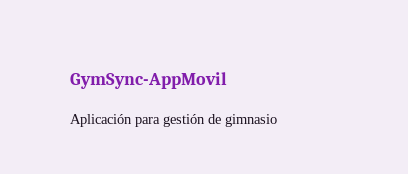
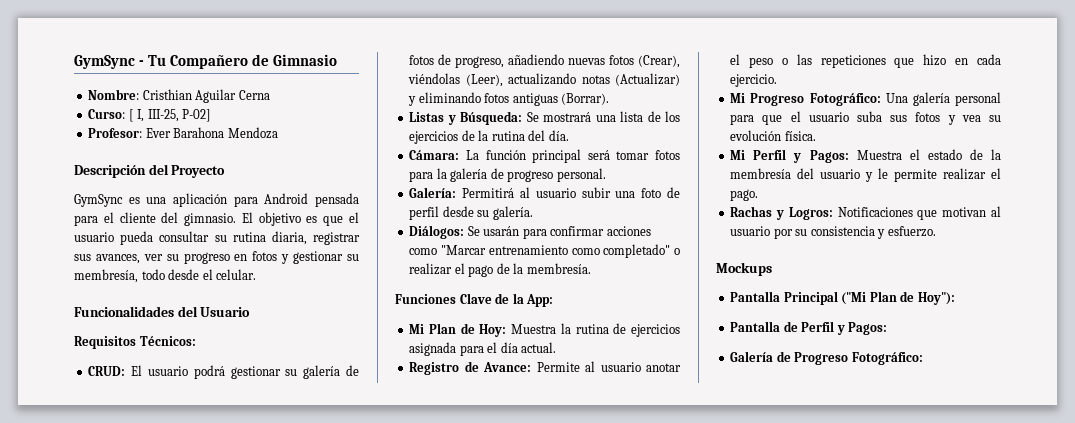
[70,72,227,89] [70,114,277,127] GymSync-AppMovil // Aplicación para gestión de gimnasio -> [74,54,338,69] [88,89,270,103] [88,109,212,122] [88,127,278,139] [74,164,226,178] [74,193,359,207] [74,212,359,226] [74,231,360,245] [74,251,359,264] [74,269,257,283] [74,306,251,317] [74,336,196,349] [88,365,359,379] [409,54,680,68] [408,73,680,87] [408,92,610,106] [409,111,680,125] [409,130,569,144] [409,149,680,163] [409,168,606,182] [409,187,680,198] [409,206,533,220] [409,225,651,239] [409,244,680,258] [409,263,591,277] [395,293,554,307] [409,323,680,337] [409,342,557,356] [409,361,681,375] [730,54,1001,68] [730,74,778,87] [730,92,1001,106] [730,111,1001,125] [730,130,816,141] [730,149,1001,163] [730,168,1001,182] [730,189,759,201] [730,206,1001,220] [730,226,936,239] [716,262,772,276] [730,291,955,305] [730,321,888,335] [730,351,923,365] GymSync - Tu Compañero de Gimnasio // Nombre: Cristhian Aguilar Cerna // Curso: [ I, III-25, P-02] // Profesor: Ever Barahona Mendoza // Descripción del Proyecto // GymSync es una aplicación para Android pensada para el cliente del gimnasio. El objetivo es que el usuario pueda consultar su rutina diaria, registrar sus avances, ver su progreso en fotos y gestionar su membresía, todo desde el celular. // Funcionalidades del Usuario // Requisitos Técnicos: // CRUD: El usuario podrá gestionar su galería de fotos de progreso, añadiendo nuevas fotos (Crear), viéndolas (Leer), actualizando notas (Actualizar) y eliminando fotos antiguas (Borrar). // Listas y Búsqueda: Se mostrará una lista de los ejercicios de la rutina del día. // Cámara: La función principal será tomar fotos para la galería de progreso personal. // Galería: Permitirá al usuario subir una foto de perfil desde su galería. // Diálogos: Se usarán para confirmar acciones como "Marcar entrenamiento como completado" o realizar el pago de la membresía. // Funciones Clave de la App: // Mi Plan de Hoy: Muestra la rutina de ejercicios asignada para el día actual. // Registro de Avance: Permite al usuario anotar el peso o las repeticiones que hizo en cada ejercicio. // Mi Progreso Fotográfico: Una galería personal para que el usuario suba sus fotos y vea su evolución física. // Mi Perfil y Pagos: Muestra el estado de la membresía del usuario y le permite realizar el pago. // Rachas y Logros: Notificaciones que motivan al usuario por su consistencia y esfuerzo. // Mockups // Pantalla Principal ("Mi Plan de Hoy"): // Pantalla de Perfil y Pagos: // Galería de Progreso Fotográfico:

